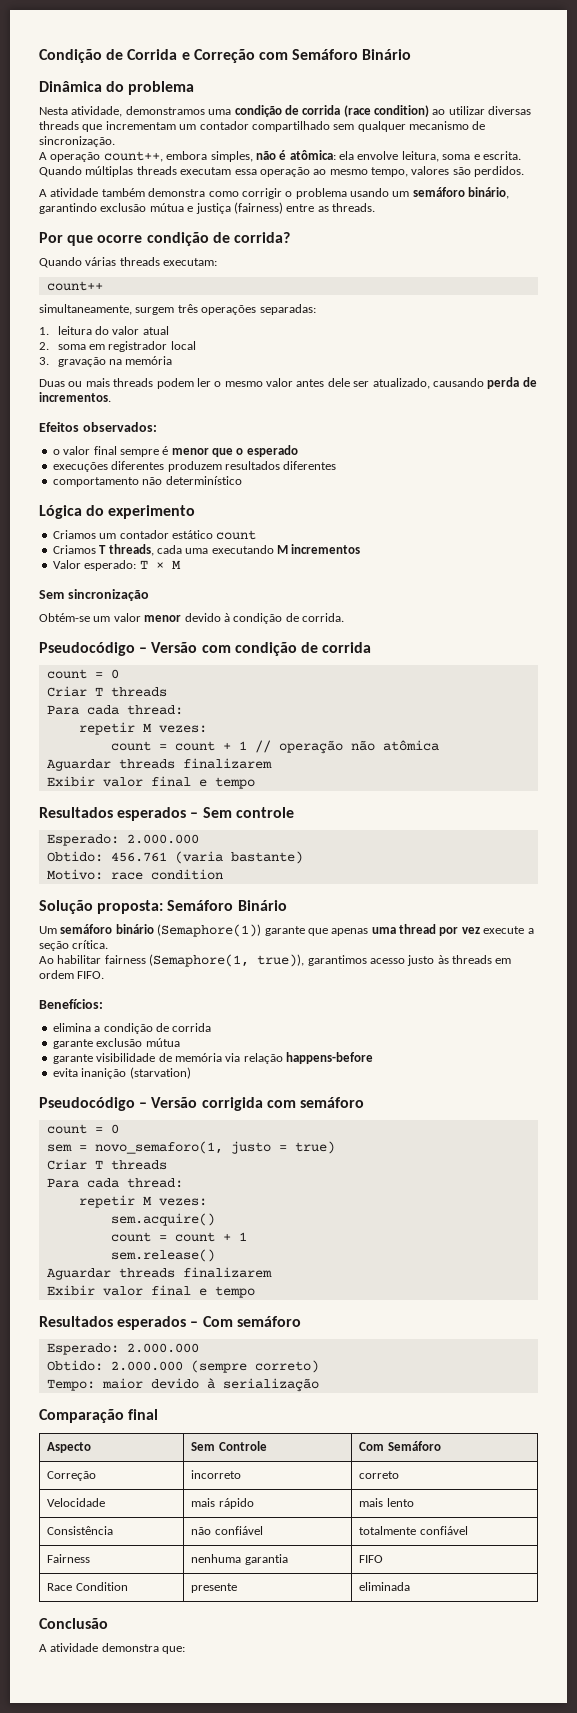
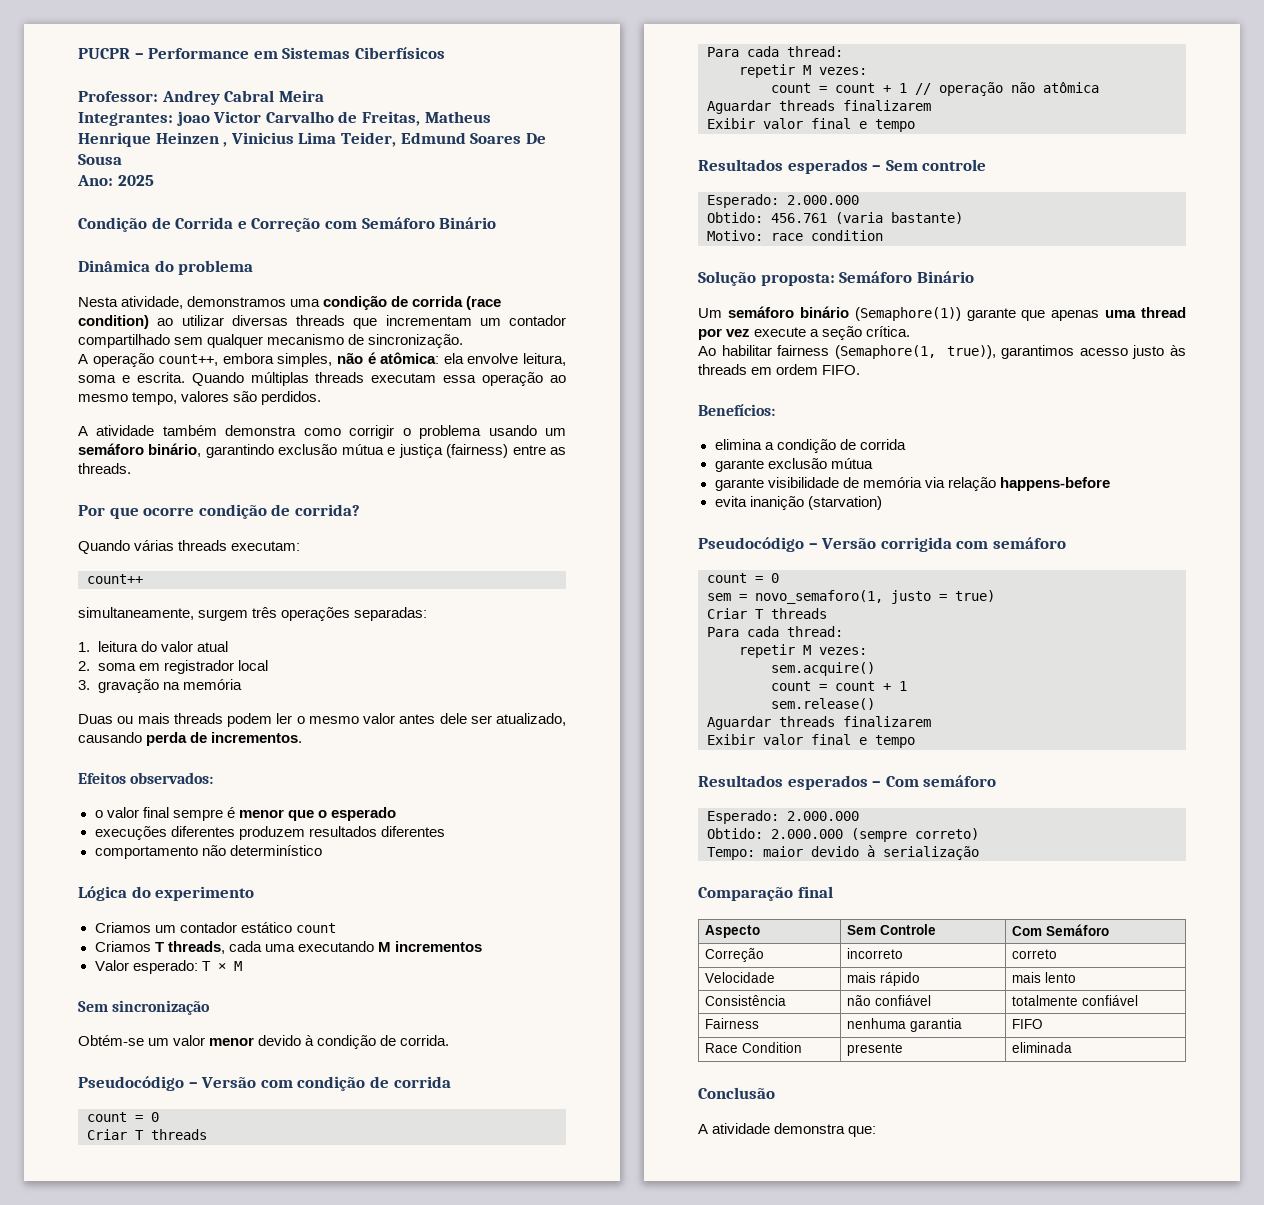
(39, 56) none -> [78,47,445,59] [78,90,324,105] [78,111,491,126] [78,132,546,147] [78,154,122,165] [77,175,154,186] PUCPR – Performance em Sistemas Ciberfísicos // Professor: Andrey Cabral Meira // Integrantes: joao Victor Carvalho de Freitas, Matheus Henrique Heinzen , Vinicius Lima Teider, Edmund Soares De Sousa // Ano: 2025 //

